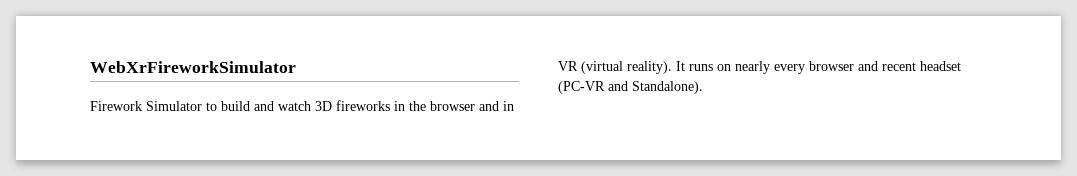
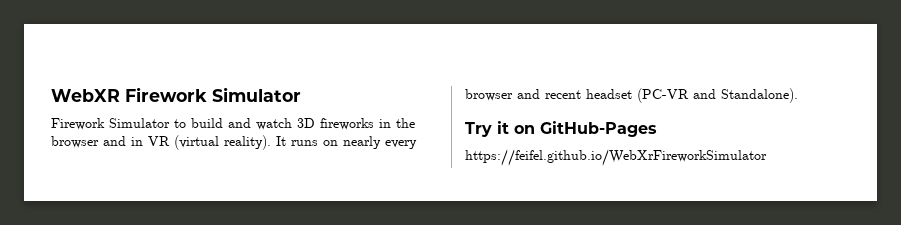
[90,61,296,73] WebXrFireworkSimulator -> [51,87,301,102] WebXR Firework Simulator
(703, 87) none -> [465,121,657,137] [465,149,767,166] // Try it on GitHub-Pages // https://feifel.github.io/WebXrFireworkSimulator

